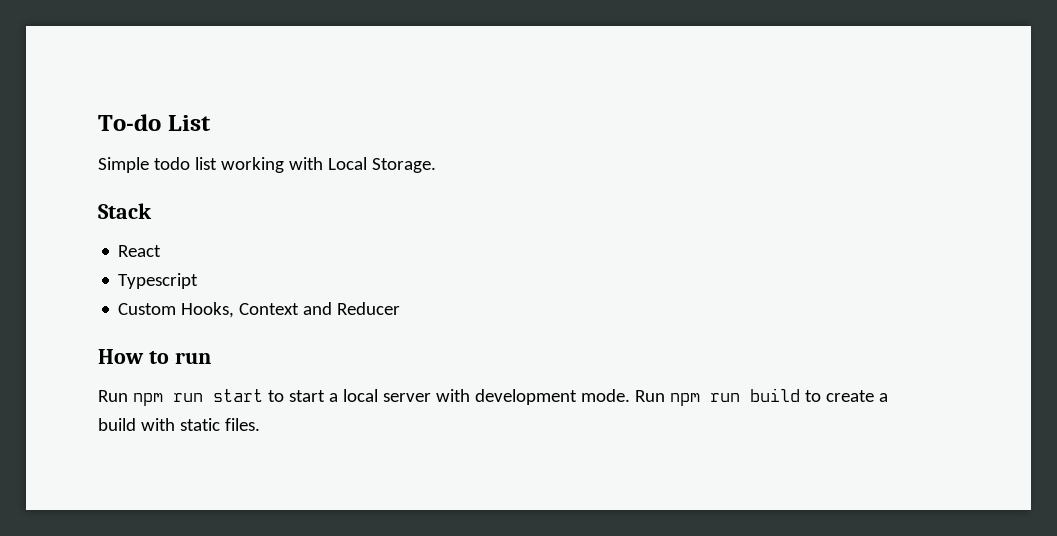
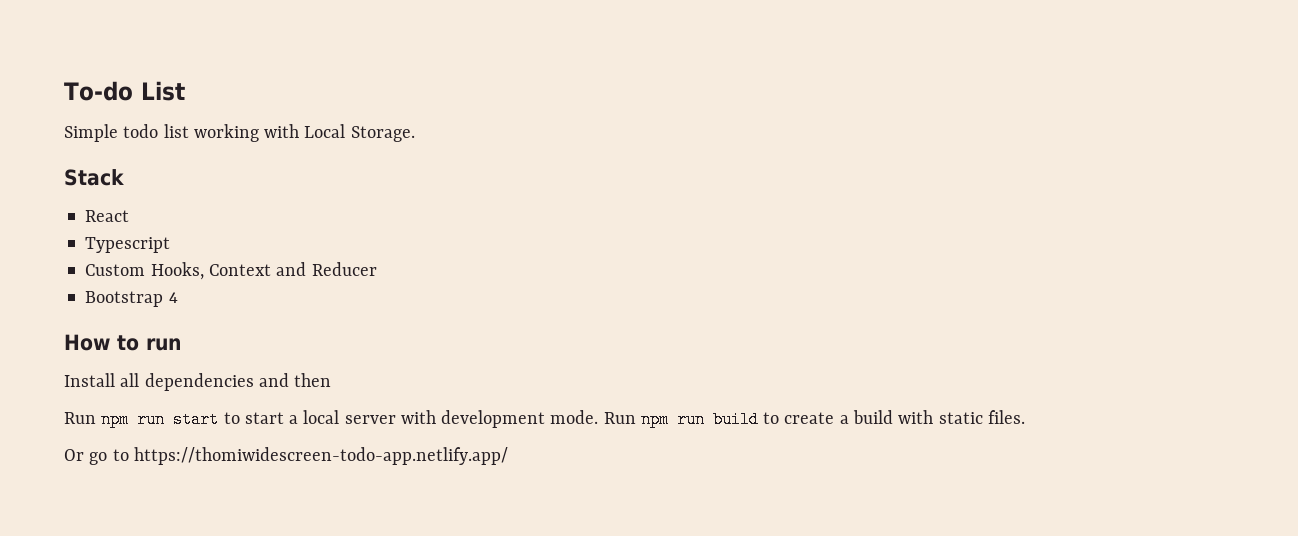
(401, 308) none -> [85,291,178,307] // Bootstrap 4
(211, 358) none -> [64,373,332,391] // Install all dependencies and then
(260, 424) none -> [64,447,508,465] // Or go to https://thomiwidescreen-todo-app.netlify.app/

